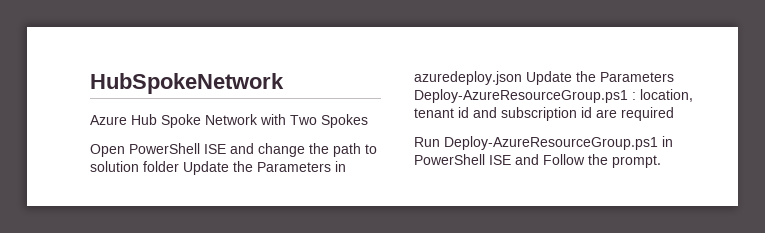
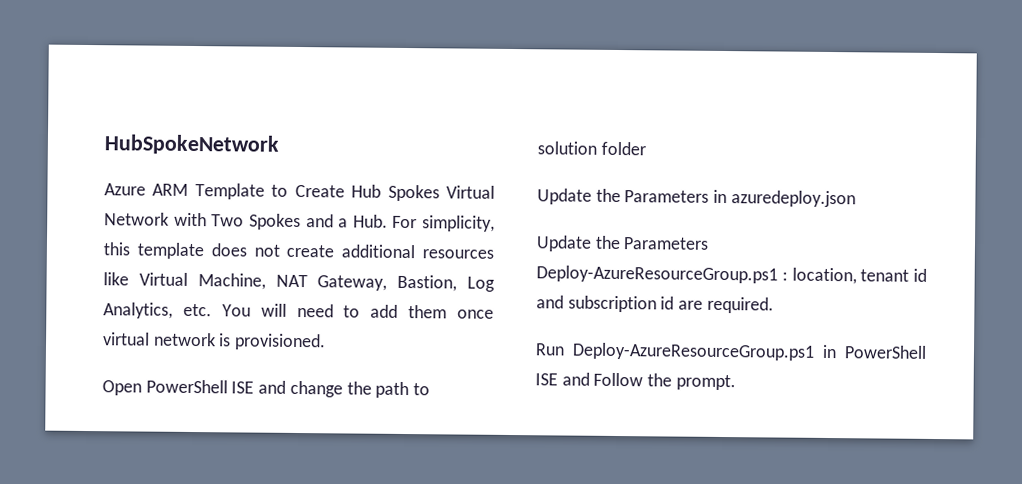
[131,114,368,128] Hub Spoke Network with Two Spokes -> [152,183,496,202] [104,212,495,232] [103,242,495,260] [103,272,495,292] [103,302,494,319] [103,332,327,351] ARM Template to Create Hub Spokes Virtual Network with Two Spokes and a Hub. For simplicity, this template does not create additional resources like Virtual Machine, NAT Gateway, Bastion, Log Analytics, etc. You will need to add them once virtual network is provisioned.
(179, 166) none -> (646, 148) //
(522, 78) none -> (856, 199) //
[621,107,674,121] required -> [706,296,774,314] required.

